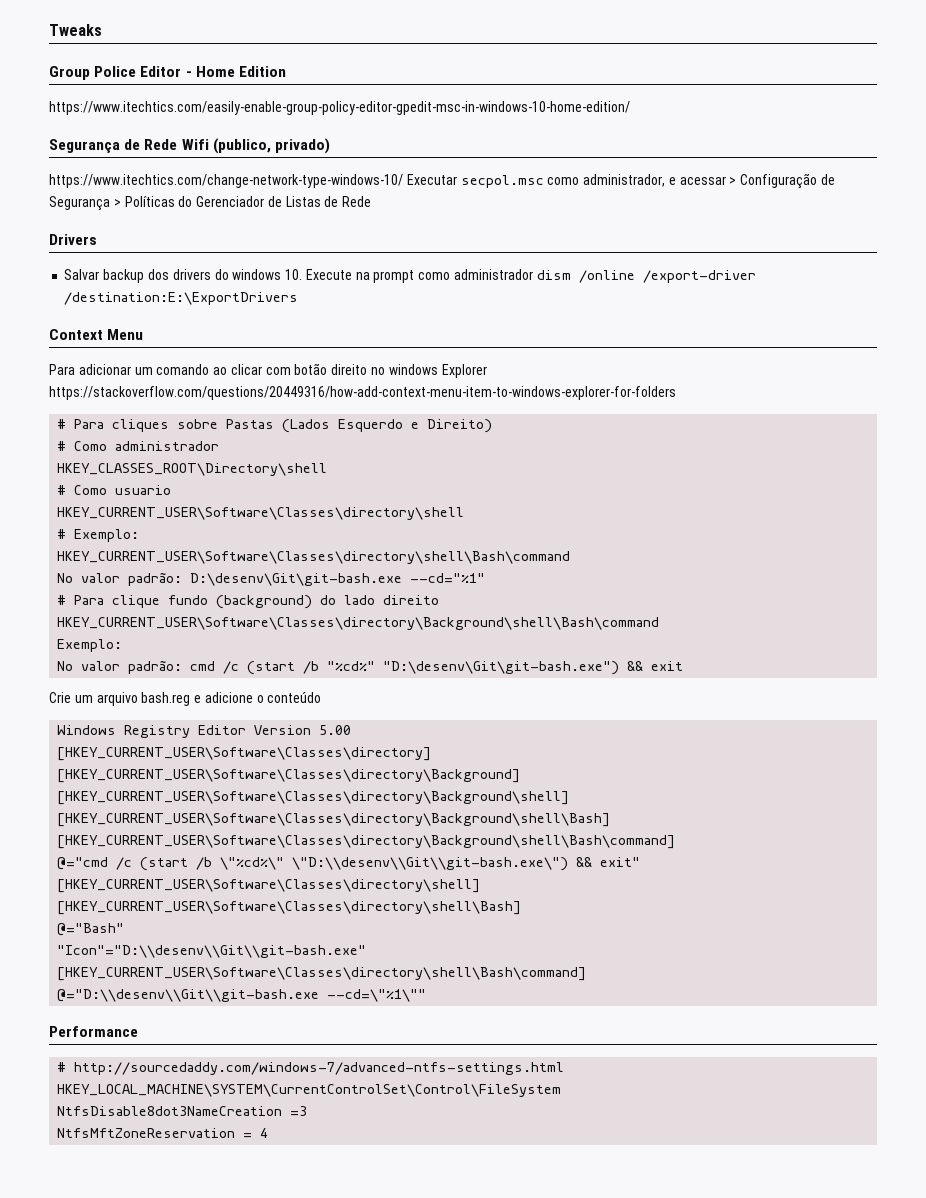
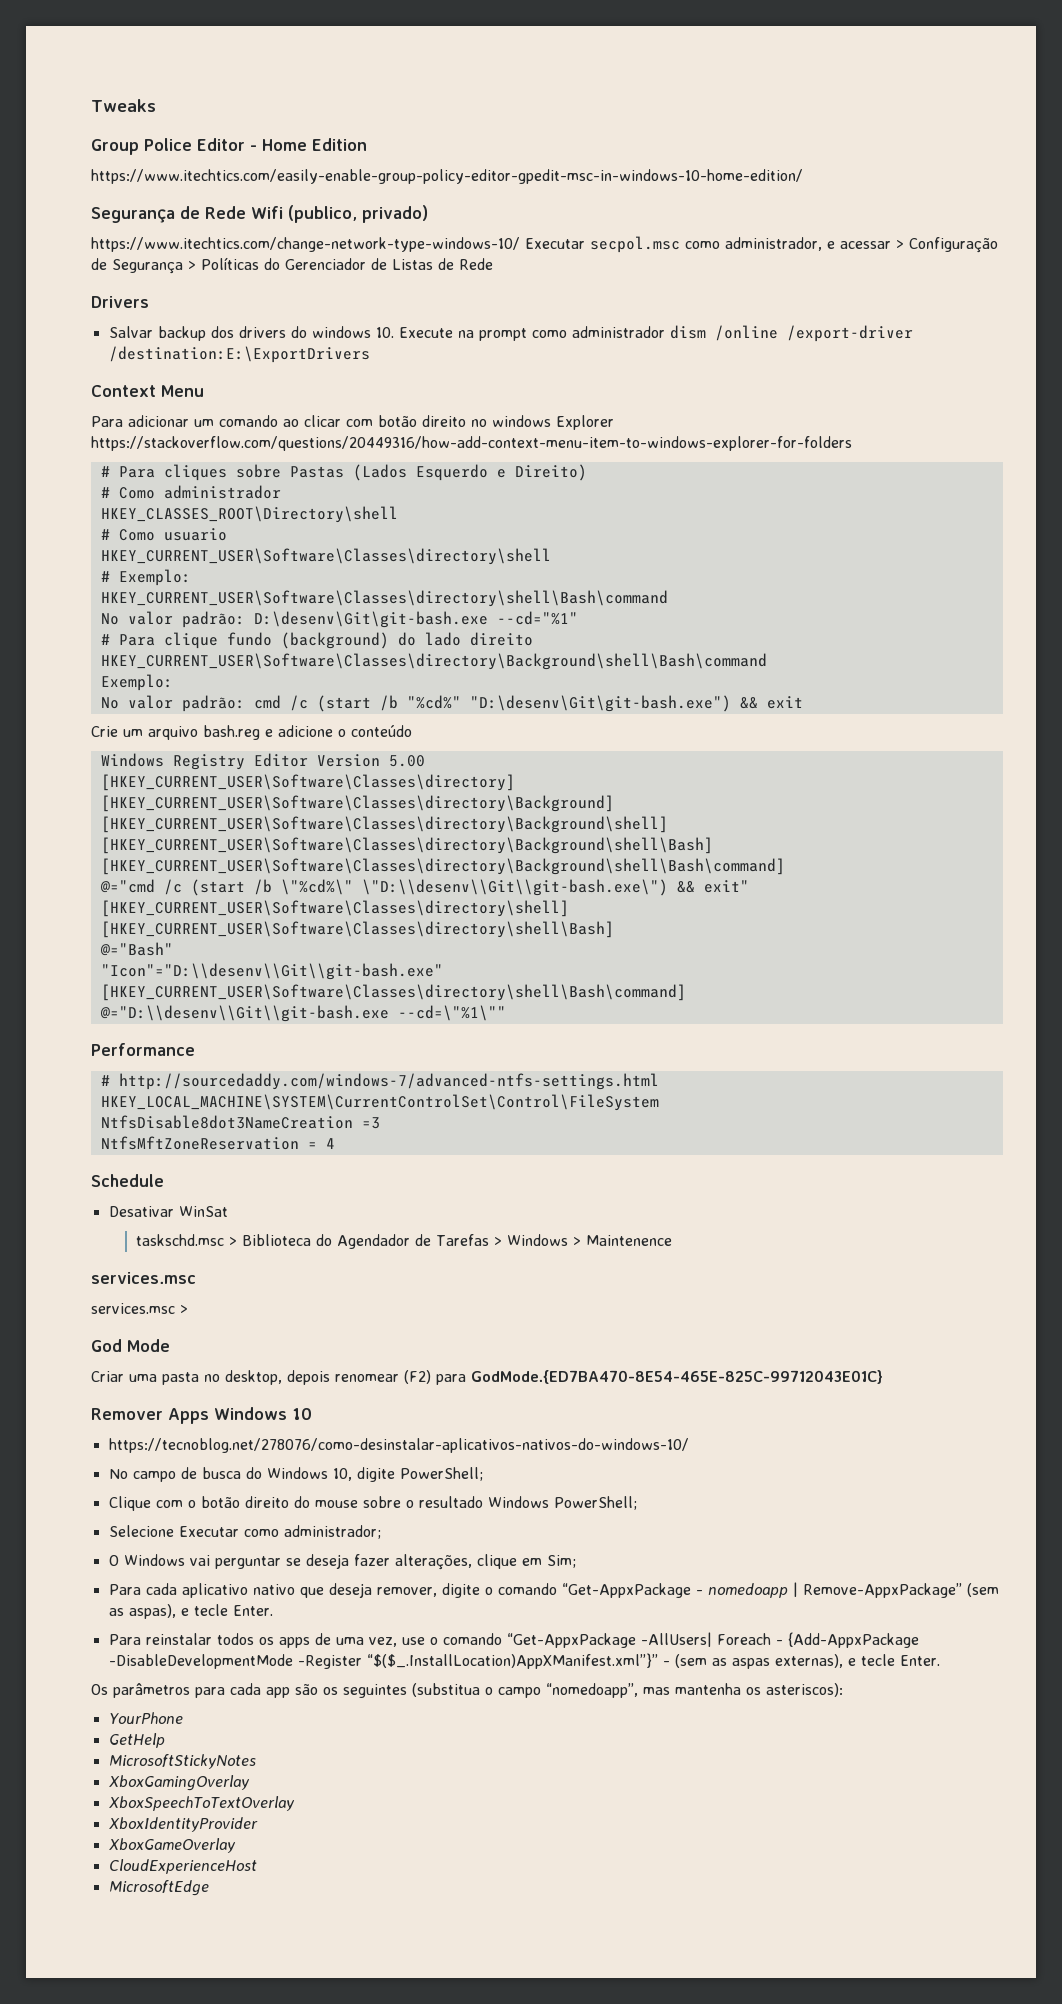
(269, 1133) none -> [91,1174,164,1187] [108,1206,228,1217] [135,1234,672,1249] [91,1272,196,1284] [91,1303,188,1314] [91,1339,170,1352] [91,1370,883,1385] [91,1407,312,1424] [108,1438,689,1453] [108,1467,483,1482] [108,1496,637,1511] [108,1525,381,1539] [108,1554,576,1570] [108,1582,999,1598] [108,1604,273,1619] [108,1632,919,1648] [108,1653,940,1669] [91,1683,843,1698] [108,1712,183,1724] [108,1733,165,1748] [108,1754,256,1769] [108,1775,250,1791] [108,1796,295,1811] [108,1817,258,1832] [108,1838,236,1853] [108,1859,257,1874] [108,1880,209,1896] // Schedule // Desativar WinSat // taskschd.msc > Biblioteca do Agendador de Tarefas > Windows > Maintenence // services.msc // services.msc > // God Mode // Criar uma pasta no desktop, depois renomear (F2) para GodMode.{ED7BA470-8E54-465E-825C-99712043E01C} // Remover Apps Windows 10 // https://tecnoblog.net/278076/como-desinstalar-aplicativos-nativos-do-windows-10/ // No campo de busca do Windows 10, digite PowerShell; // Clique com o botão direito do mouse sobre o resultado Windows PowerShell; // Selecione Executar como administrador; // O Windows vai perguntar se deseja fazer alterações, clique em Sim; // Para cada aplicativo nativo que deseja remover, digite o comando “Get-AppxPackage - nomedoapp | Remove-AppxPackage” (sem as aspas), e tecle Enter. // Para reinstalar todos os apps de uma vez, use o comando “Get-AppxPackage -AllUsers| Foreach - {Add-AppxPackage -DisableDevelopmentMode -Register “$($_.InstallLocation)AppXManifest.xml”}” - (sem as aspas externas), e tecle Enter. // Os parâmetros para cada app são os seguintes (substitua o campo “nomedoapp”, mas mantenha os asteriscos): // YourPhone // GetHelp // MicrosoftStickyNotes // XboxGamingOverlay // XboxSpeechToTextOverlay // XboxIdentityProvider // XboxGameOverlay // CloudExperienceHost // MicrosoftEdge

